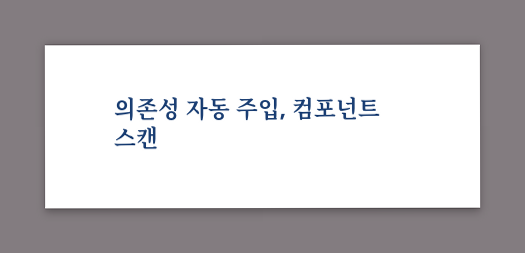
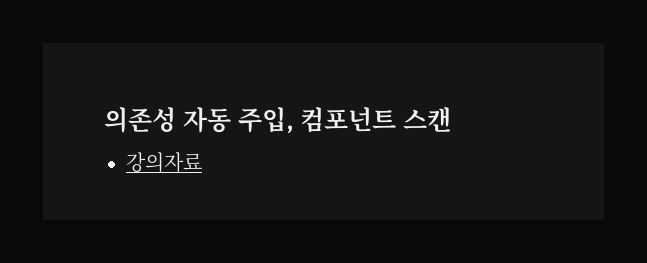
(159, 138) none -> [126,152,202,173] // 강의자료

